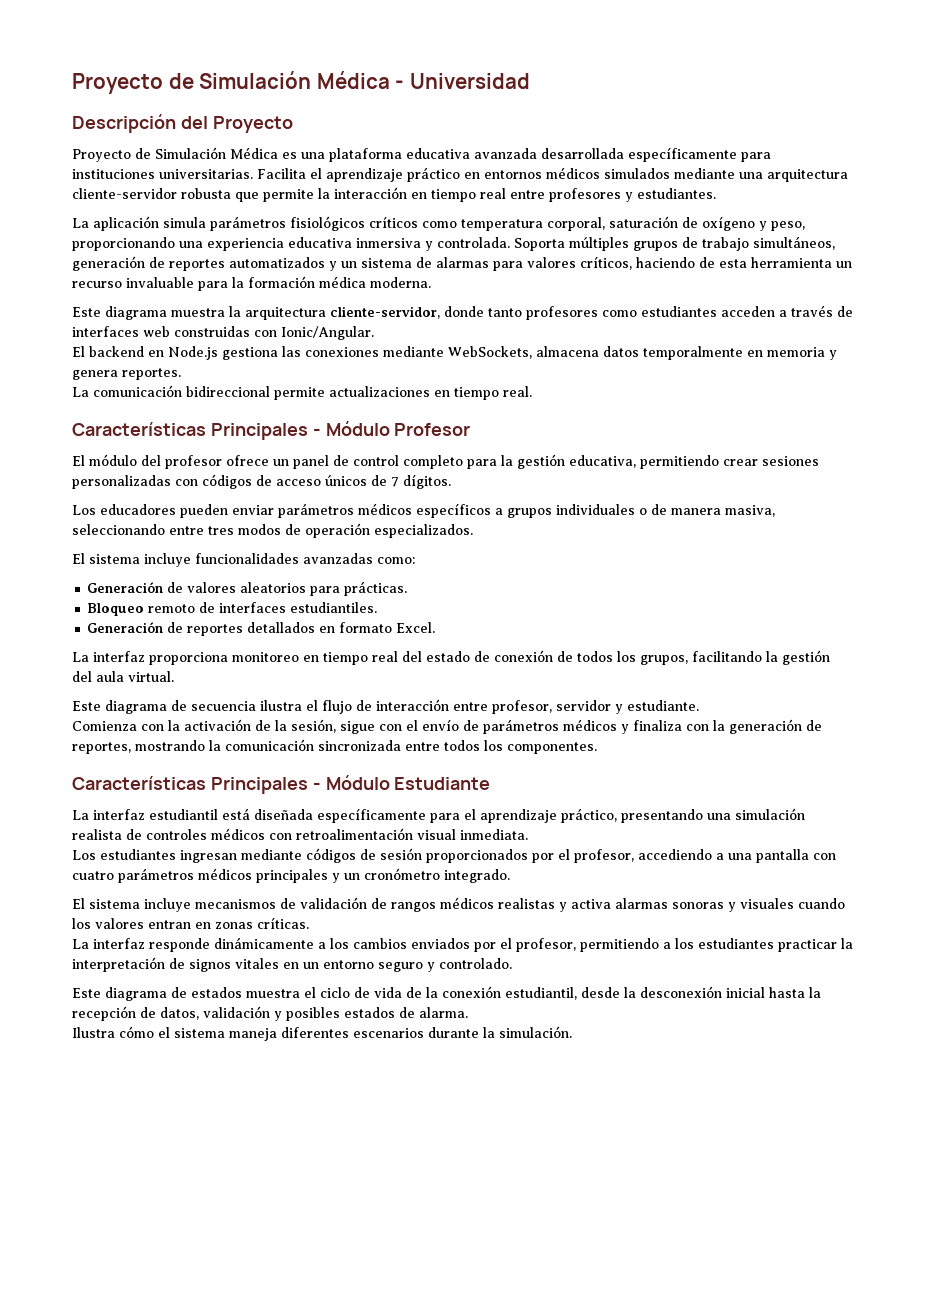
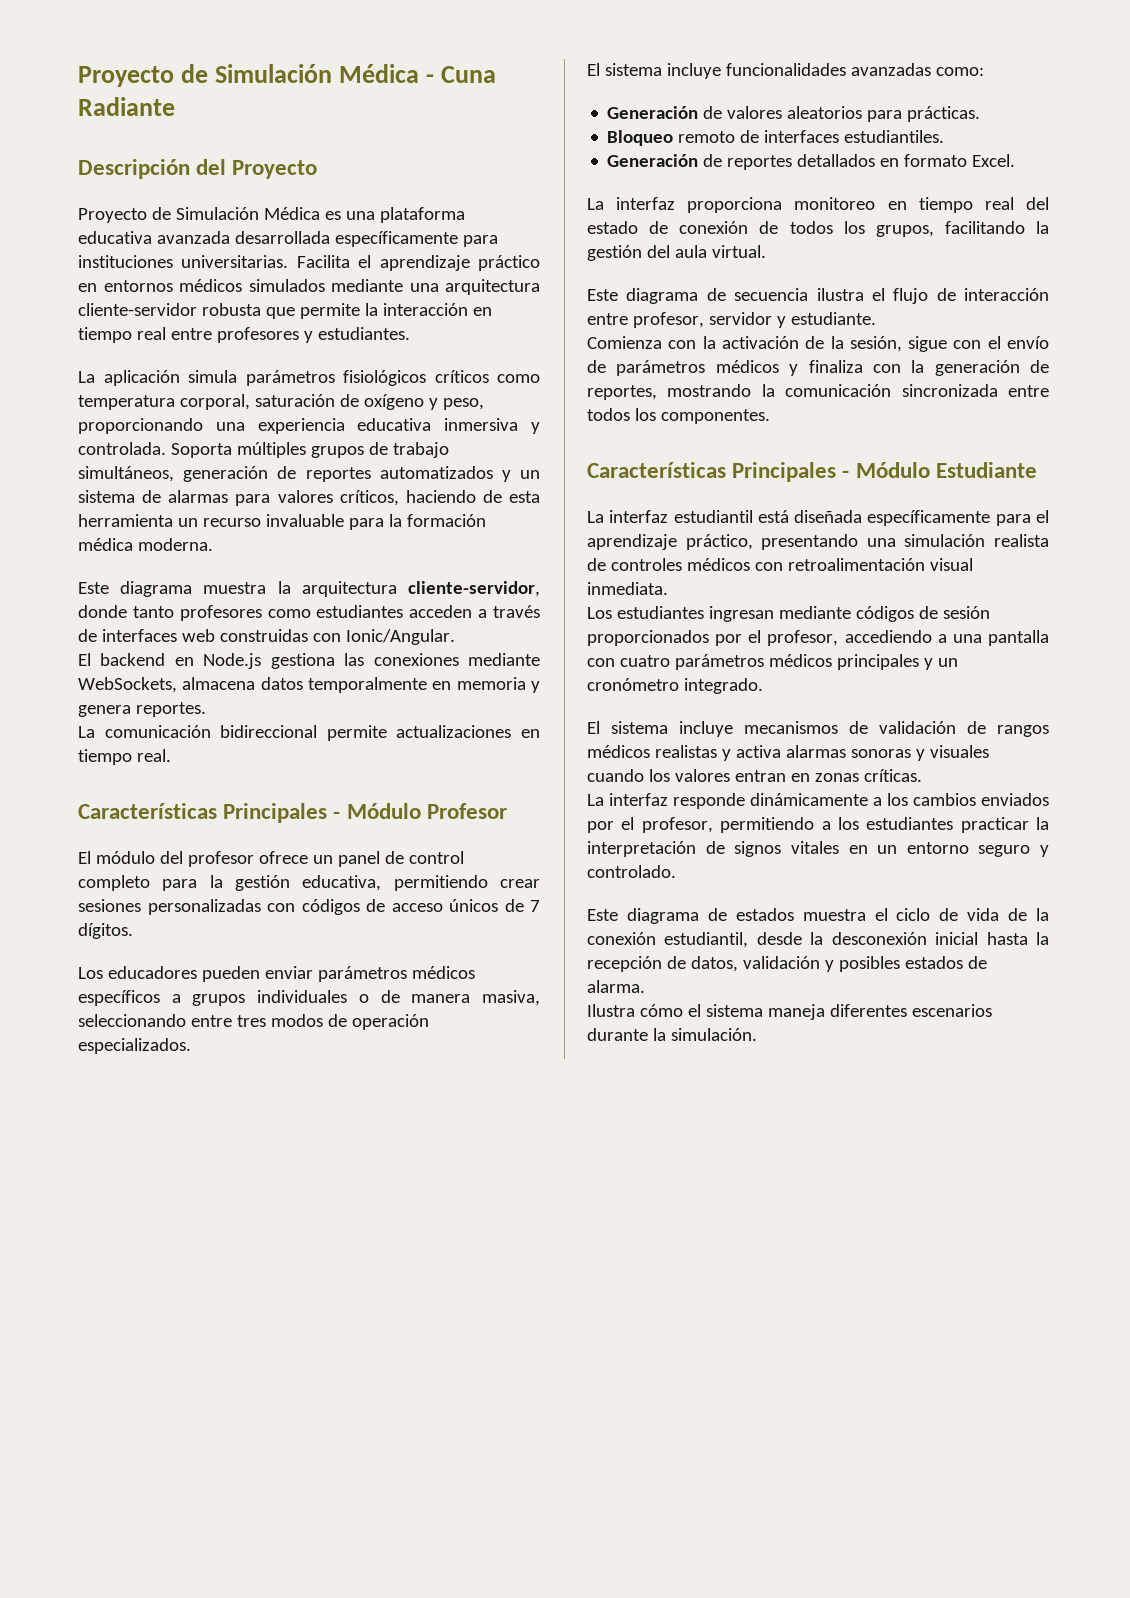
[409,73,530,89] Universidad -> [441,66,497,83] [78,97,175,116] Cuna Radiante

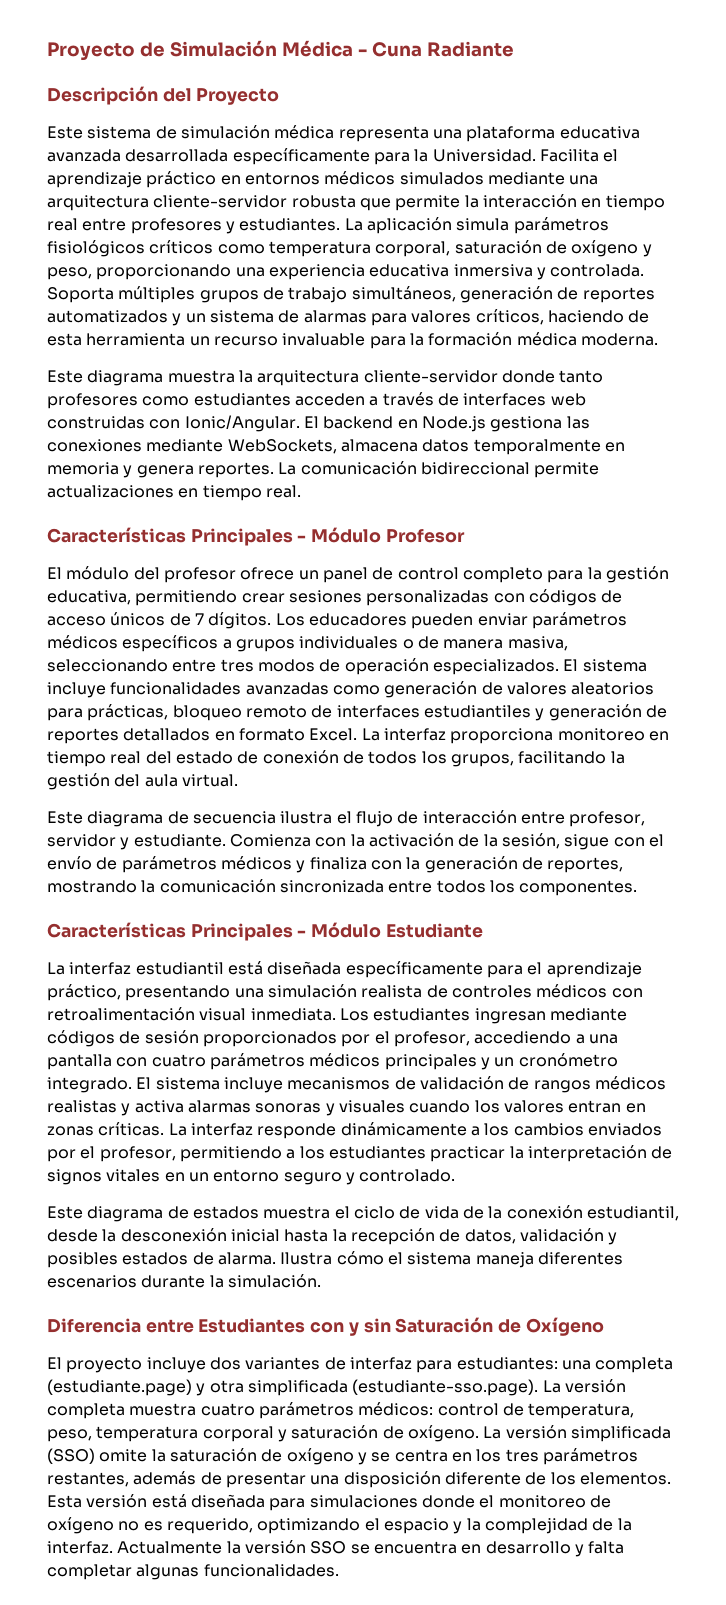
[78,207,341,223] Proyecto de Simulación Médica es -> [47,125,429,142] Este sistema de simulación médica representa
[78,255,289,268] instituciones universitarias. -> [414,149,536,162] la Universidad.
(410, 333) // -> (341, 224) none
[407,581,540,597] cliente-servidor, -> [363,370,498,383] cliente-servidor
(455, 637) // -> (300, 423) none
(206, 709) // -> (274, 470) none
(133, 931) // -> (272, 620) none
(191, 1046) // -> (559, 667) none
[935,67,984,76] [607,106,699,119] como: // Generación -> [332,681,478,698] como generación
[907,106,981,122] [607,130,674,146] prácticas. // Bloqueo -> [87,704,242,721] prácticas, bloqueo
[844,130,945,143] [607,154,699,167] estudiantiles. // Generación -> [423,704,642,721] estudiantiles y generación
(1016, 160) // -> (358, 734) none
(876, 318) // -> (226, 840) none
(668, 588) // -> (336, 1014) none
(763, 686) // -> (132, 1085) none
(922, 775) // -> (165, 1129) none
(645, 986) // -> (276, 1258) none
(757, 1034) none -> [47,1317,604,1336] [47,1357,674,1373] [47,1379,626,1396] [47,1402,635,1419] [47,1425,671,1442] [47,1448,638,1465] [47,1471,671,1488] [47,1494,611,1511] [47,1517,632,1534] [47,1540,625,1557] [47,1564,339,1580] // Diferencia entre Estudiantes con y sin Saturación de Oxígeno // El proyecto incluye dos variantes de interfaz para estudiantes: una completa (estudiante.page) y otra simplificada (estudiante-sso.page). La versión completa muestra cuatro parámetros médicos: control de temperatura, peso, temperatura corporal y saturación de oxígeno. La versión simplificada (SSO) omite la saturación de oxígeno y se centra en los tres parámetros restantes, además de presentar una disposición diferente de los elementos. Esta versión está diseñada para simulaciones donde el monitoreo de oxígeno no es requerido, optimizando el espacio y la complejidad de la interfaz. Actualmente la versión SSO se encuentra en desarrollo y falta completar algunas funcionalidades.

